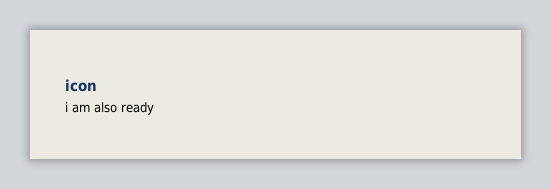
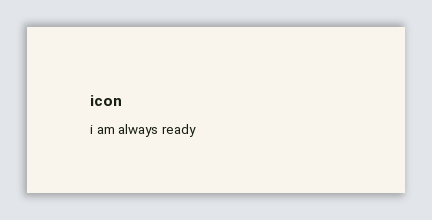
[94,102,117,113] also -> [118,124,159,137] always

